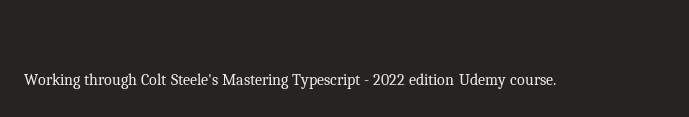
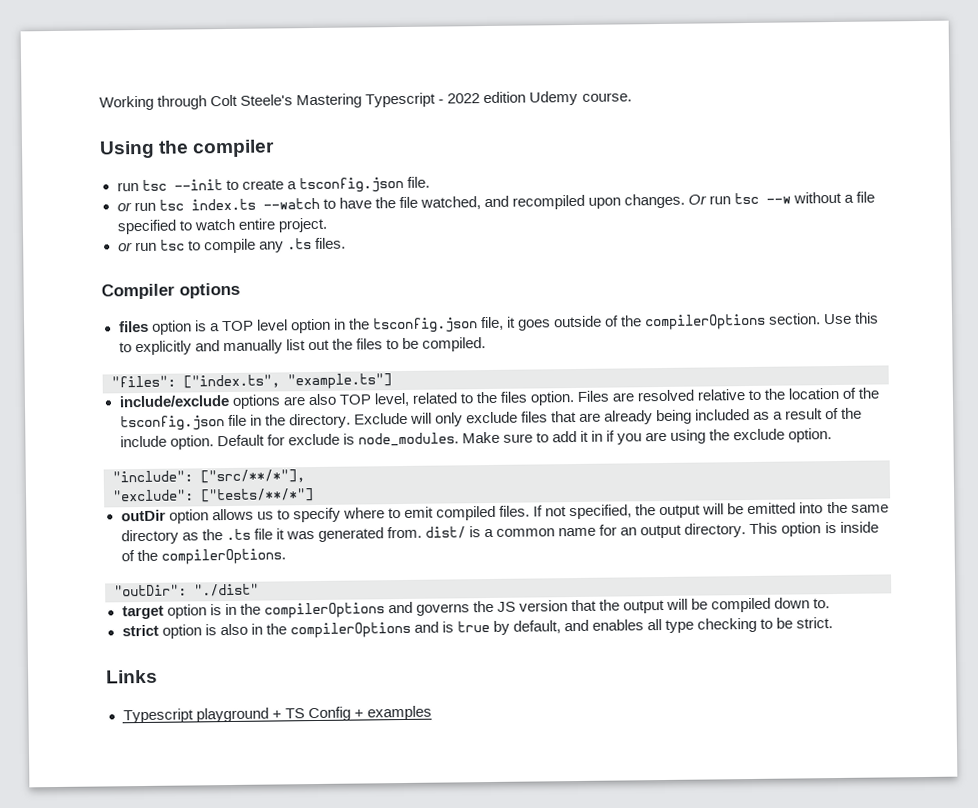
(556, 80) none -> [99,139,276,159] [116,176,430,194] [116,191,876,212] [116,217,328,235] [117,237,346,254] [101,282,240,300] [118,312,880,335] [118,337,487,356] [111,373,392,390] [118,387,880,409] [119,407,863,432] [119,428,833,450] [112,469,305,484] [112,488,314,503] [120,501,889,524] [120,521,879,545] [120,548,286,565] [114,583,259,597] [121,597,831,620] [121,617,834,639] [106,669,158,684] [122,705,432,724] // Using the compiler // run tsc --init to create a tsconfig.json file. // or run tsc index.ts --watch to have the file watched, and recompiled upon changes. Or run tsc --w without a file specified to watch entire project. // or run tsc to compile any .ts files. // Compiler options // files option is a TOP level option in the tsconfig.json file, it goes outside of the compilerOptions section. Use this to explicitly and manually list out the files to be compiled. // "files": ["index.ts", "example.ts"] // include/exclude options are also TOP level, related to the files option. Files are resolved relative to the location of the tsconfig.json file in the directory. Exclude will only exclude files that are already being included as a result of the include option. Default for exclude is node_modules. Make sure to add it in if you are using the exclude option. // "include": ["src/**/*"], // "exclude": ["tests/**/*"] // outDir option allows us to specify where to emit compiled files. If not specified, the output will be emitted into the same directory as the .ts file it was generated from. dist/ is a common name for an output directory. This option is inside of the compilerOptions. // "outDir": "./dist" // target option is in the compilerOptions and governs the JS version that the output will be compiled down to. // strict option is also in the compilerOptions and is true by default, and enables all type checking to be strict. // Links // Typescript playground + TS Config + examples

